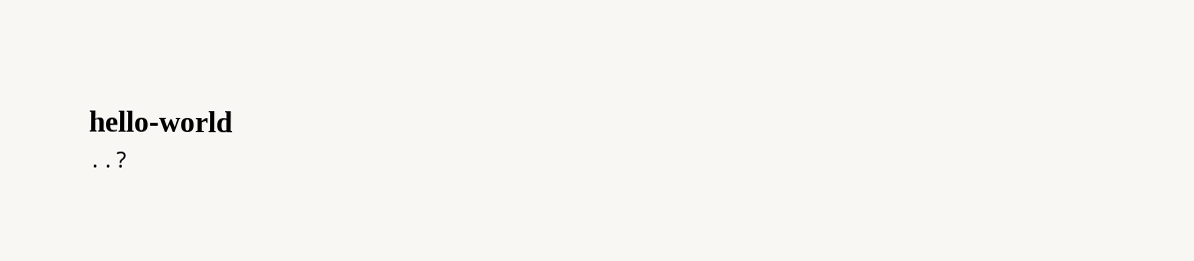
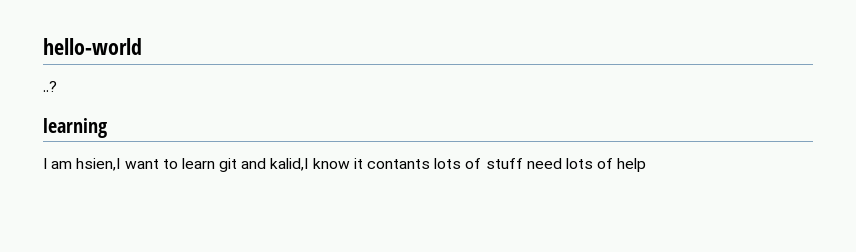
(128, 159) none -> [43,118,107,138] [43,158,647,172] // learning // I am hsien,I want to learn git and kalid,I know it contants lots of stuff need lots of help

